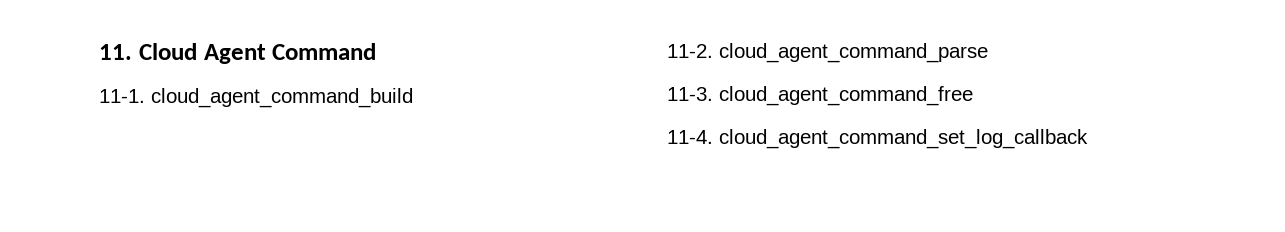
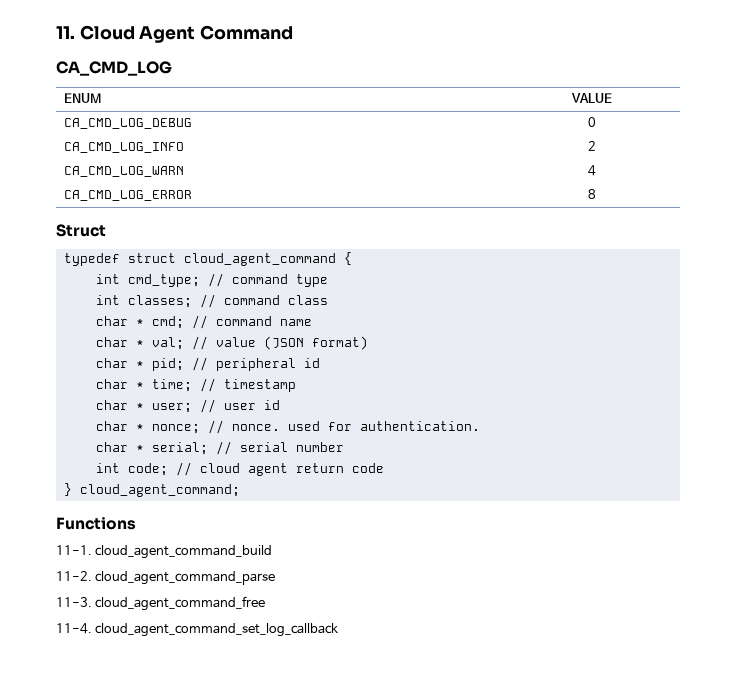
(377, 51) none -> [56,61,172,76] [64,93,102,103] [570,93,612,103] [64,118,193,129] [587,117,596,127] [64,142,185,153] [587,141,596,151] [64,166,185,177] [587,165,596,176] [64,190,193,201] [587,189,596,199] [56,224,106,237] [63,252,352,266] [95,273,328,287] [95,294,328,308] [95,315,312,329] [95,336,368,350] [95,357,320,371] [95,378,296,392] [95,399,280,413] [95,420,480,434] [95,441,344,455] [95,462,384,476] [63,483,240,497] [56,517,136,530] // CA_CMD_LOG // ENUM | VALUE // CA_CMD_LOG_DEBUG | 0 // CA_CMD_LOG_INFO | 2 // CA_CMD_LOG_WARN | 4 // CA_CMD_LOG_ERROR | 8 // Struct // typedef struct cloud_agent_command { // int cmd_type; // command type // int classes; // command class // char * cmd; // command name // char * val; // value (JSON format) // char * pid; // peripheral id // char * time; // timestamp // char * user; // user id // char * nonce; // nonce. used for authentication. // char * serial; // serial number // int code; // cloud agent return code // } cloud_agent_command; // Functions

